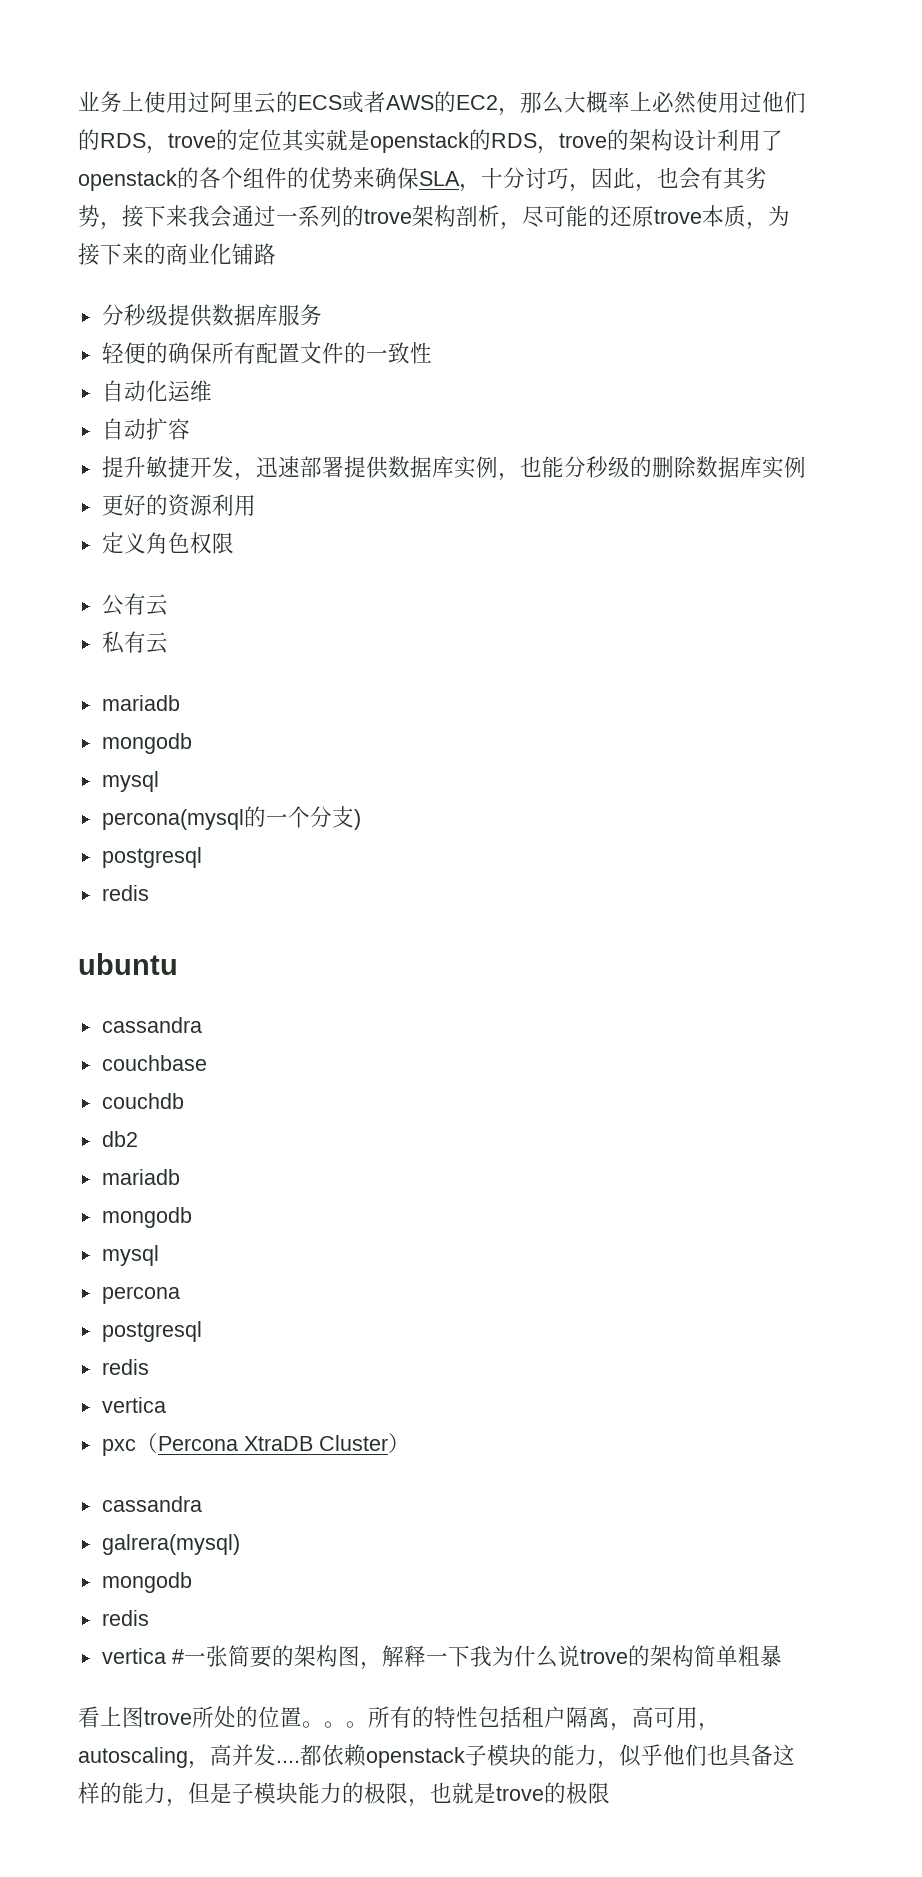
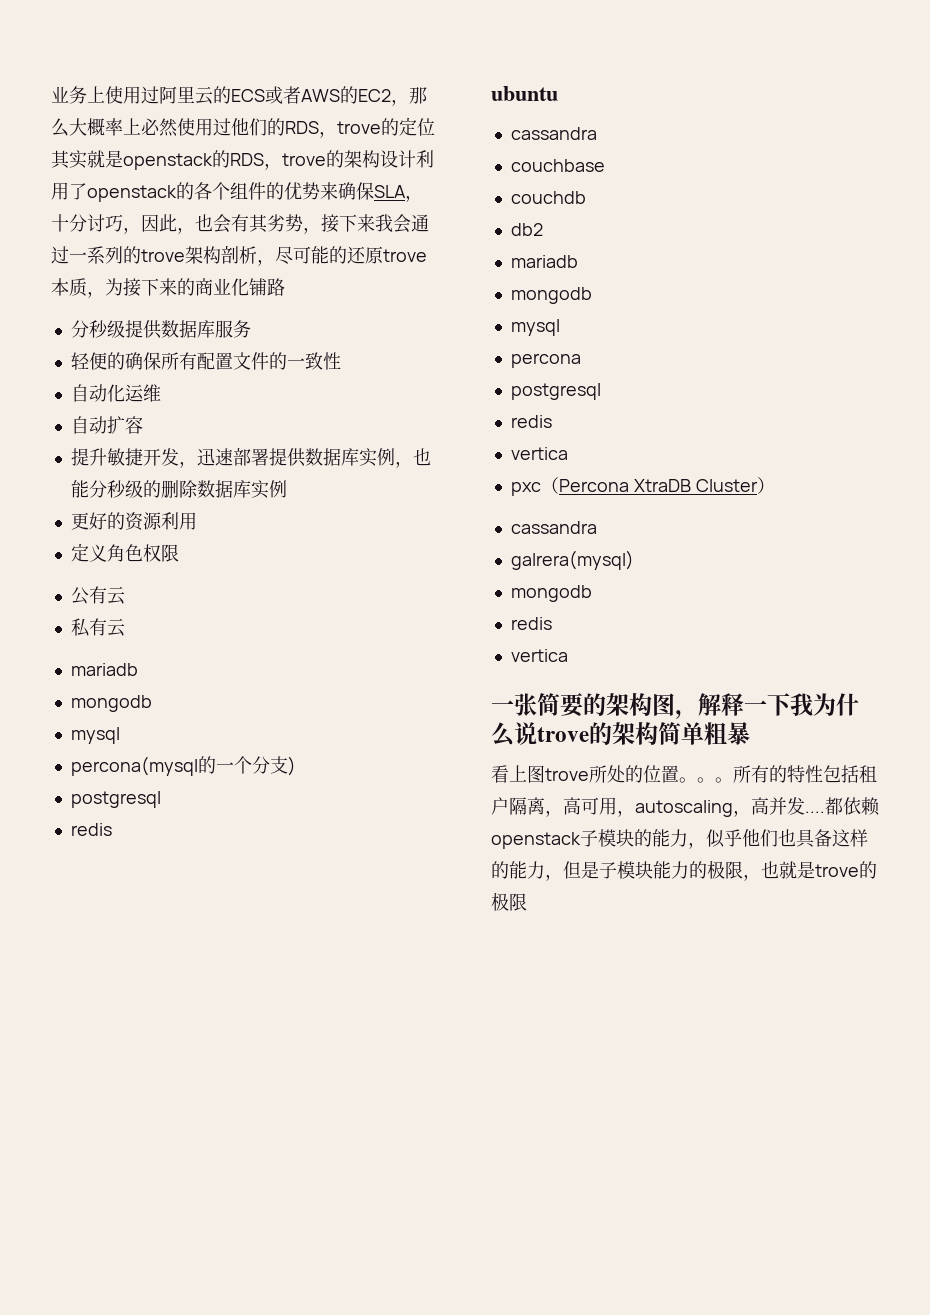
[171,1649,184,1664] # -> (568, 655) //

